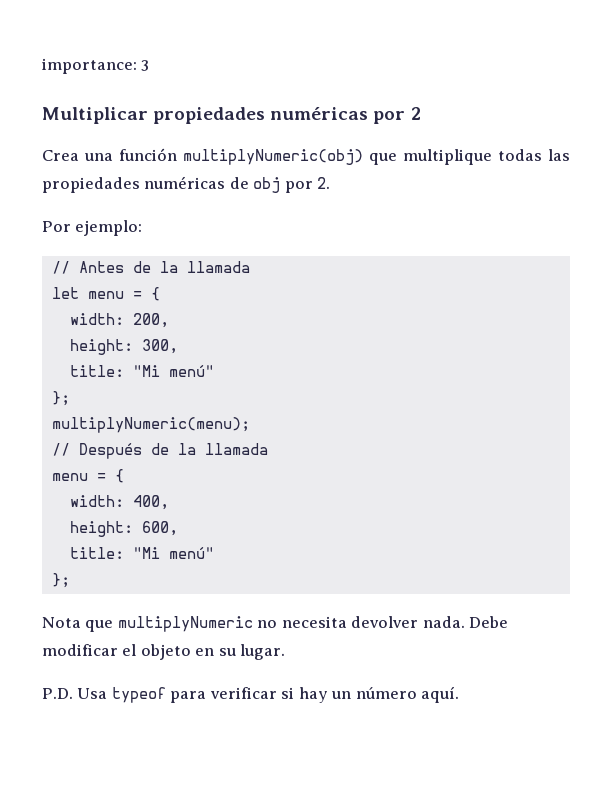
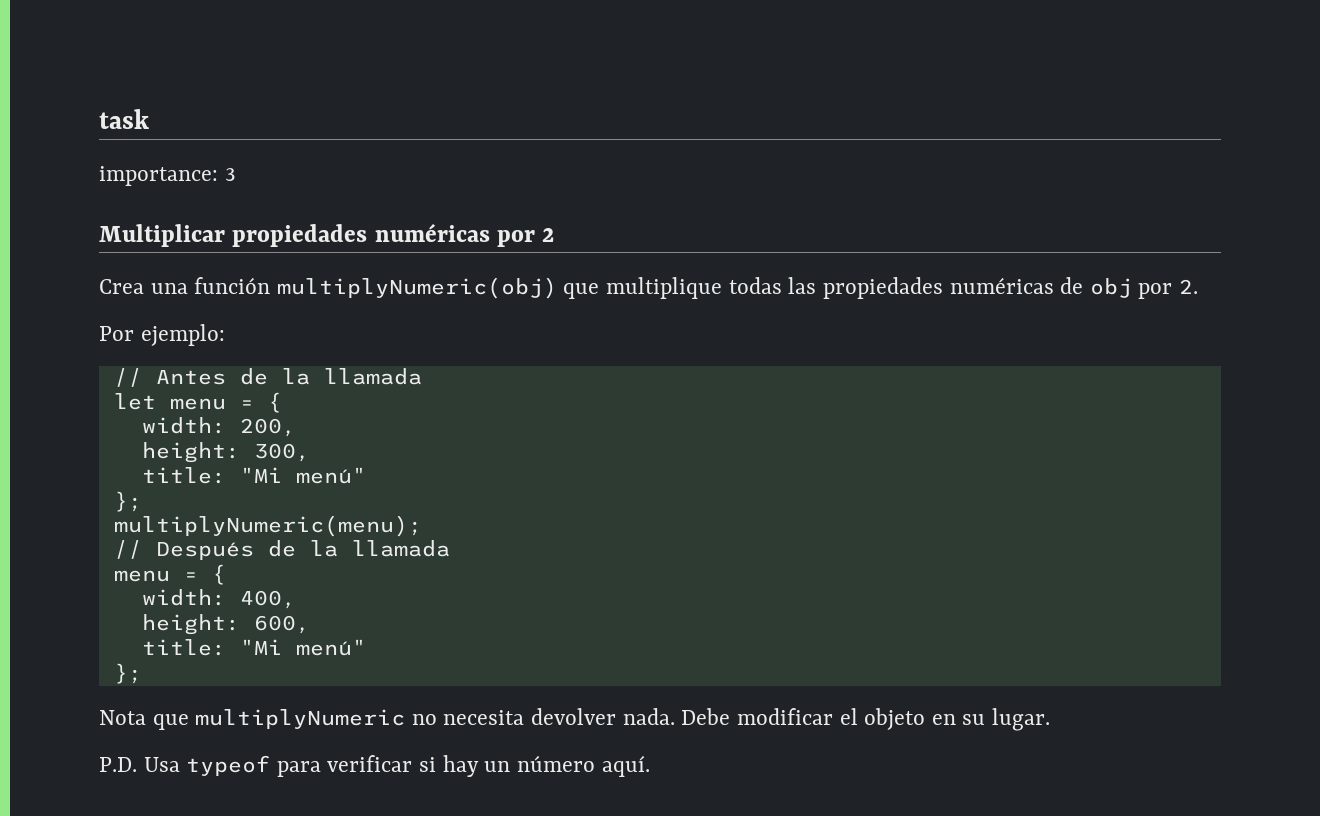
(42, 66) none -> [99,109,149,129] task //

